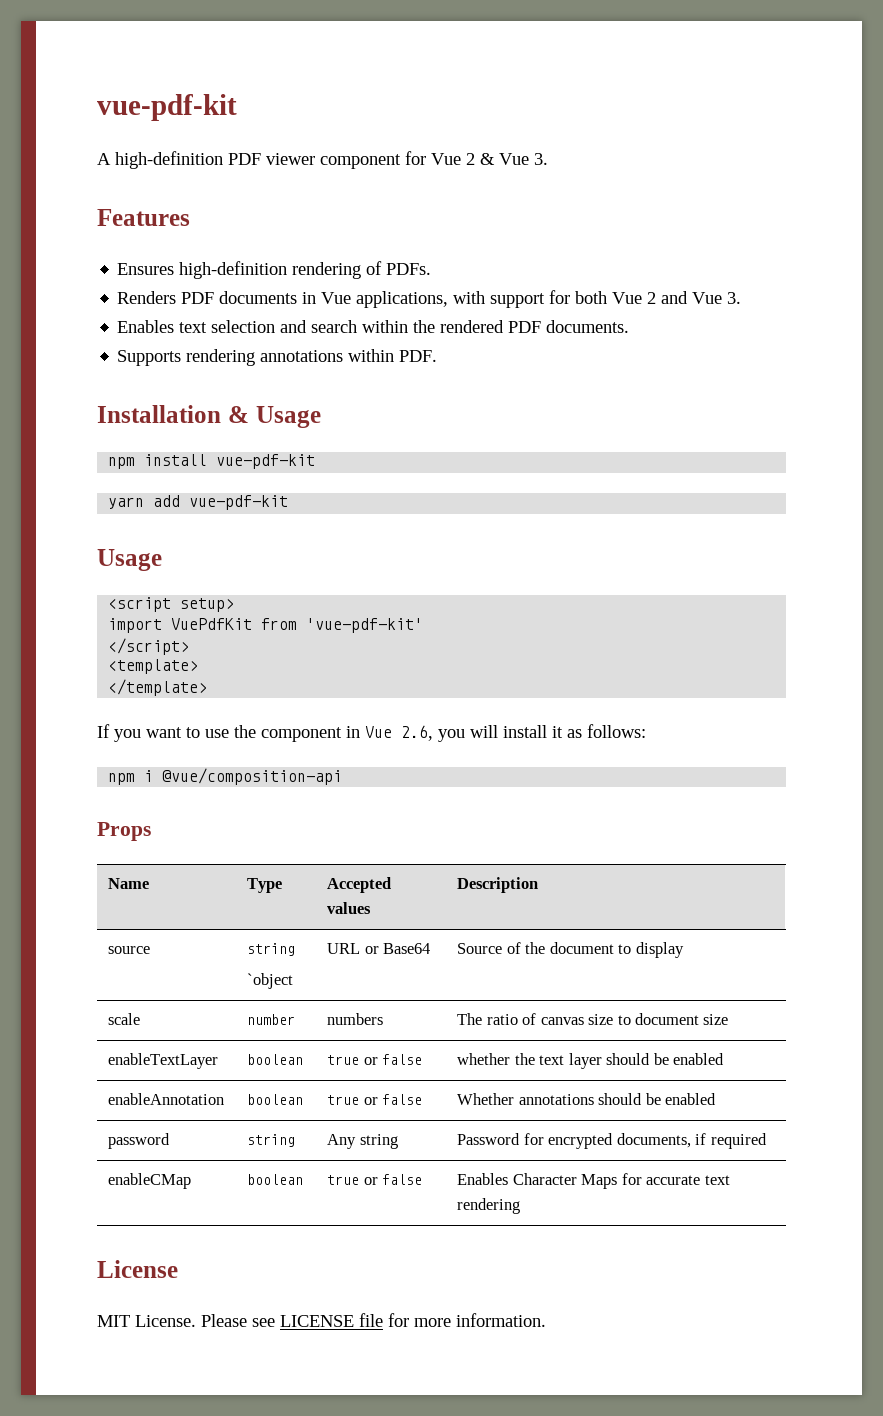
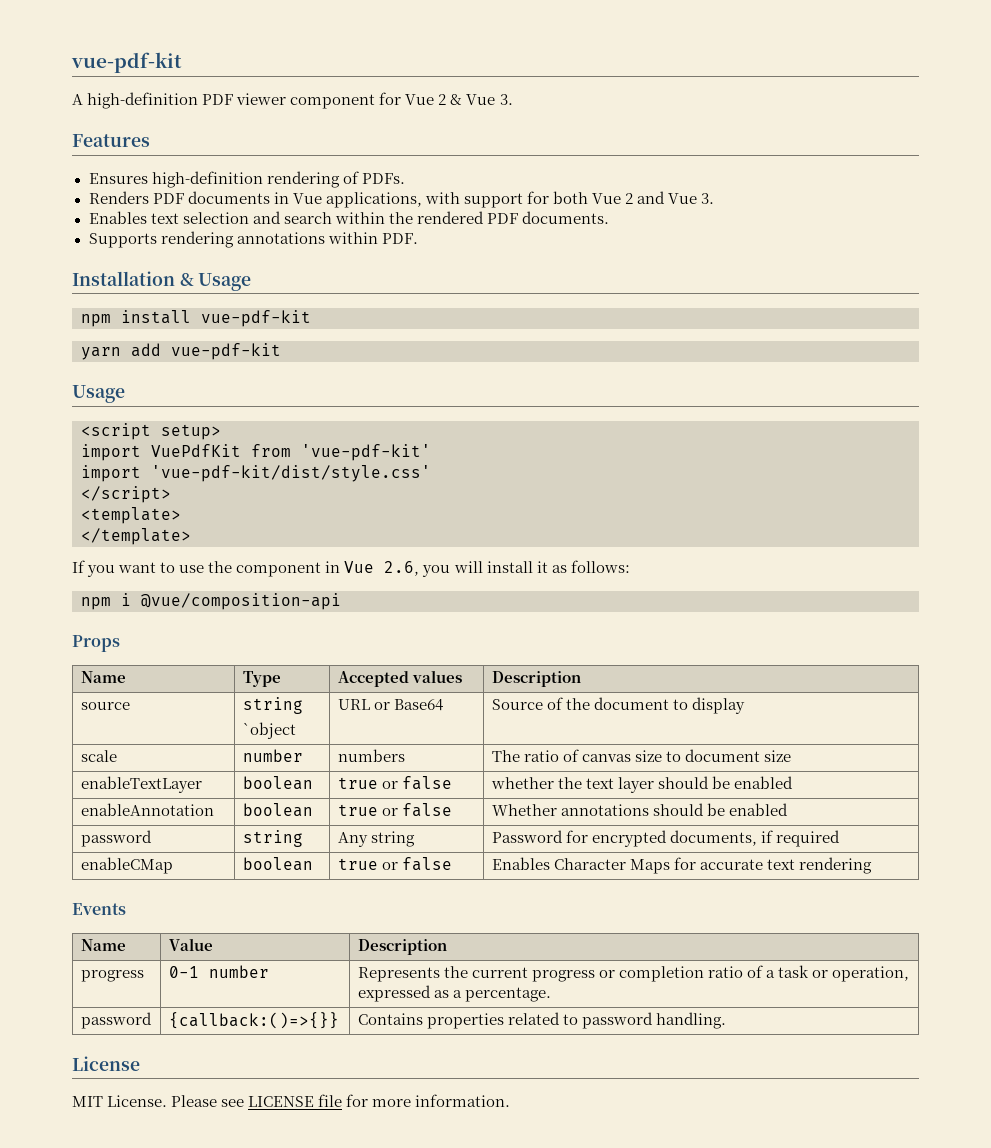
(424, 625) none -> [81,465,431,482] // import 'vue-pdf-kit/dist/style.css'
(521, 1206) none -> [72,903,126,915] [80,939,126,951] [168,938,213,951] [357,939,447,955] [80,970,144,982] [168,965,269,978] [357,965,910,982] [357,985,552,1002] [80,1012,152,1029] [168,1012,339,1029] [357,1012,727,1029] // Events // Name | Value | Description // progress | 0-1 number | Represents the current progress or completion ratio of a task or operation, expressed as a percentage. // password | {callback:()=>{}} | Contains properties related to password handling.

